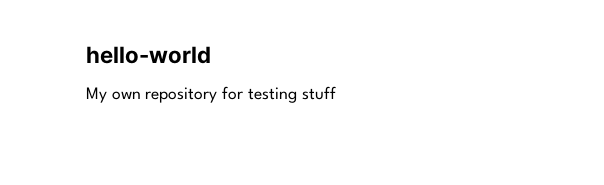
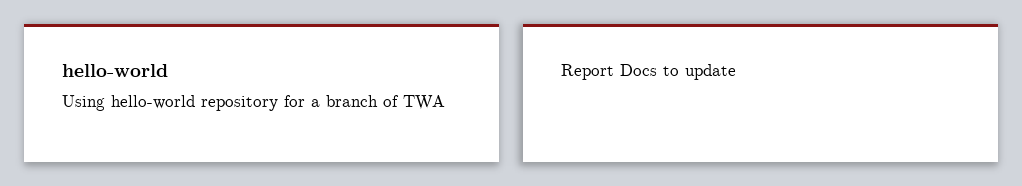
[86,86,336,103] My own repository for testing stuff -> [62,95,445,111] [561,64,736,80] Using hello-world repository for a branch of TWA Report Docs to update

